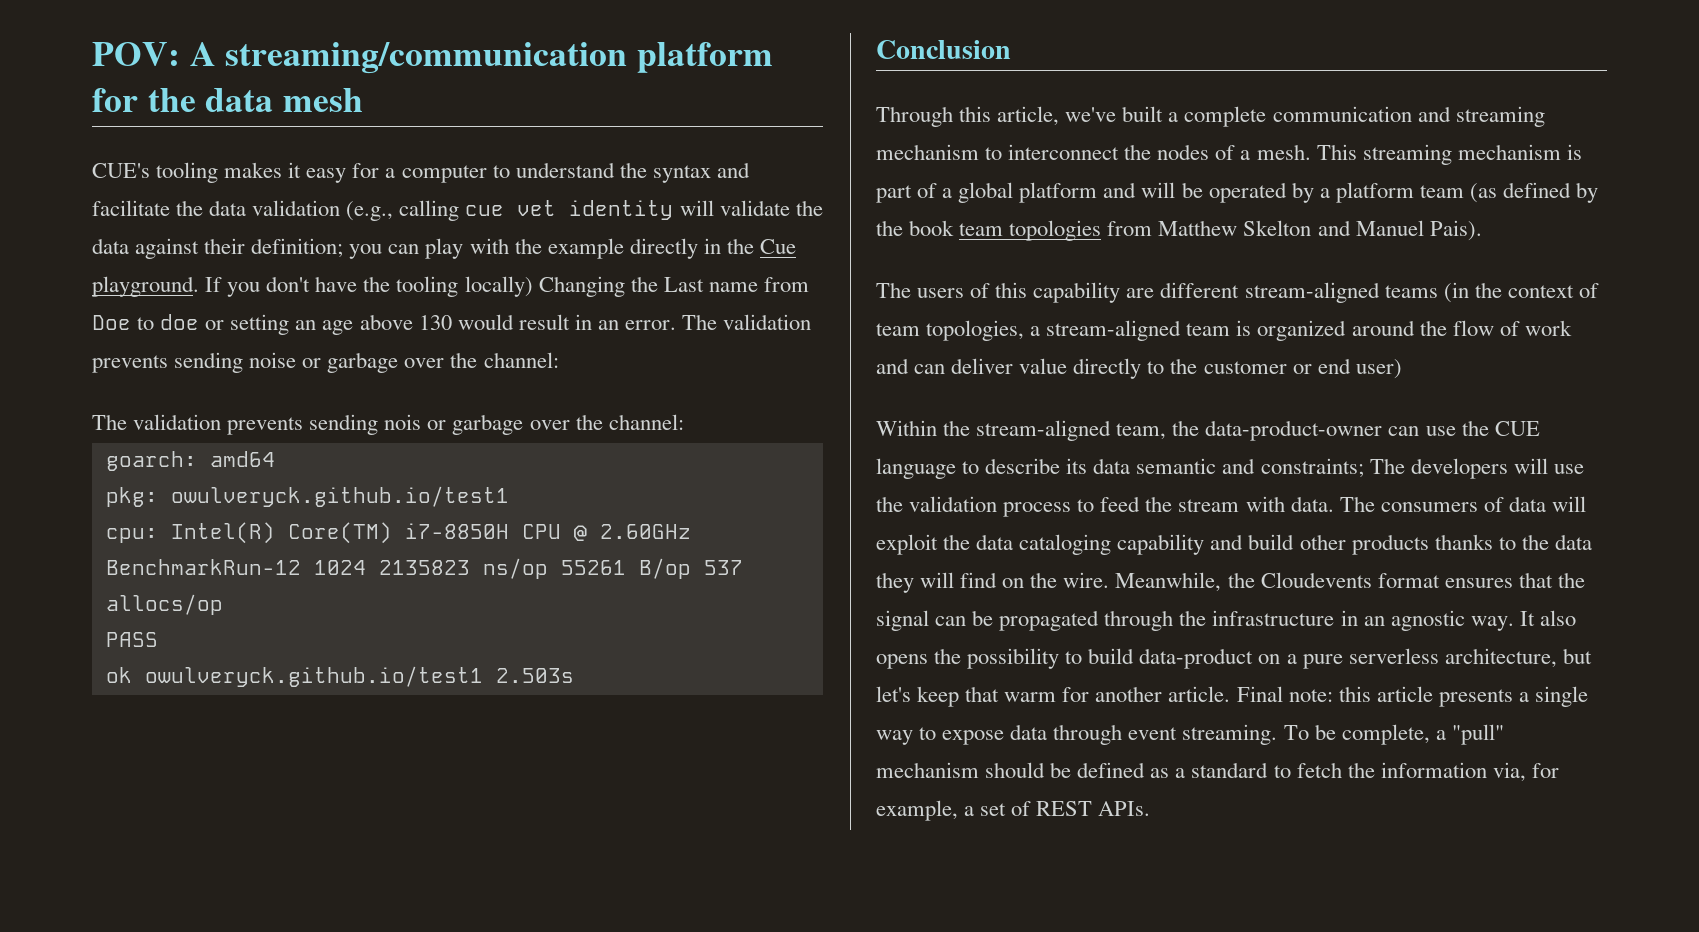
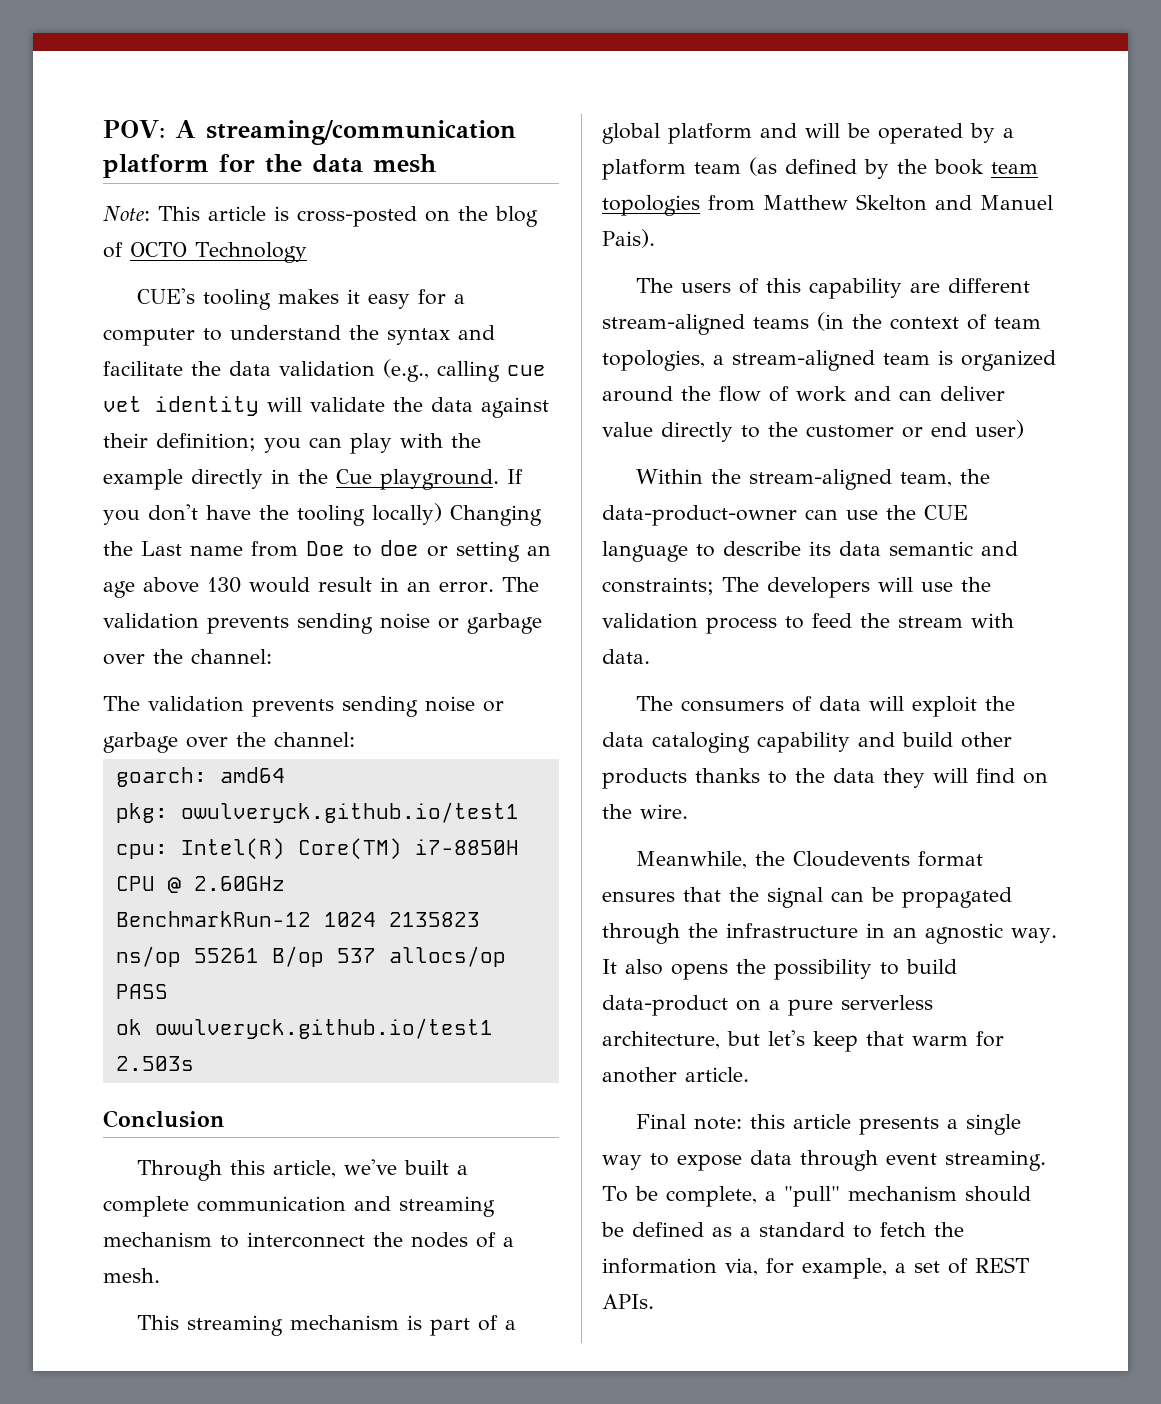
(363, 100) none -> [103,206,538,227] [103,242,307,263] // Note: This article is cross-posted on the blog of OCTO Technology
[384,414,422,430] nois -> [425,696,475,712] noise
(1311, 152) none -> (160, 1275) //
(1334, 504) none -> (650, 656) //
(1110, 580) none -> (688, 811) //
(1231, 694) none -> (749, 1074) //

